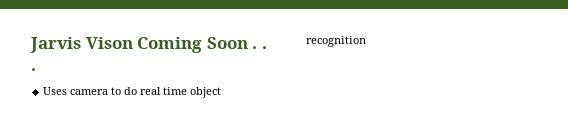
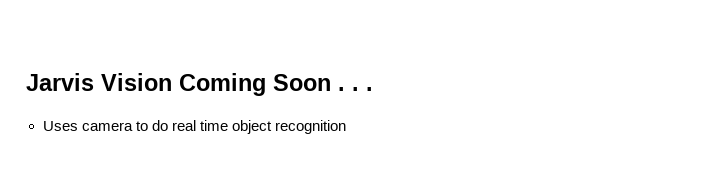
[85,37,133,49] Vison -> [101,73,172,91] Vision

